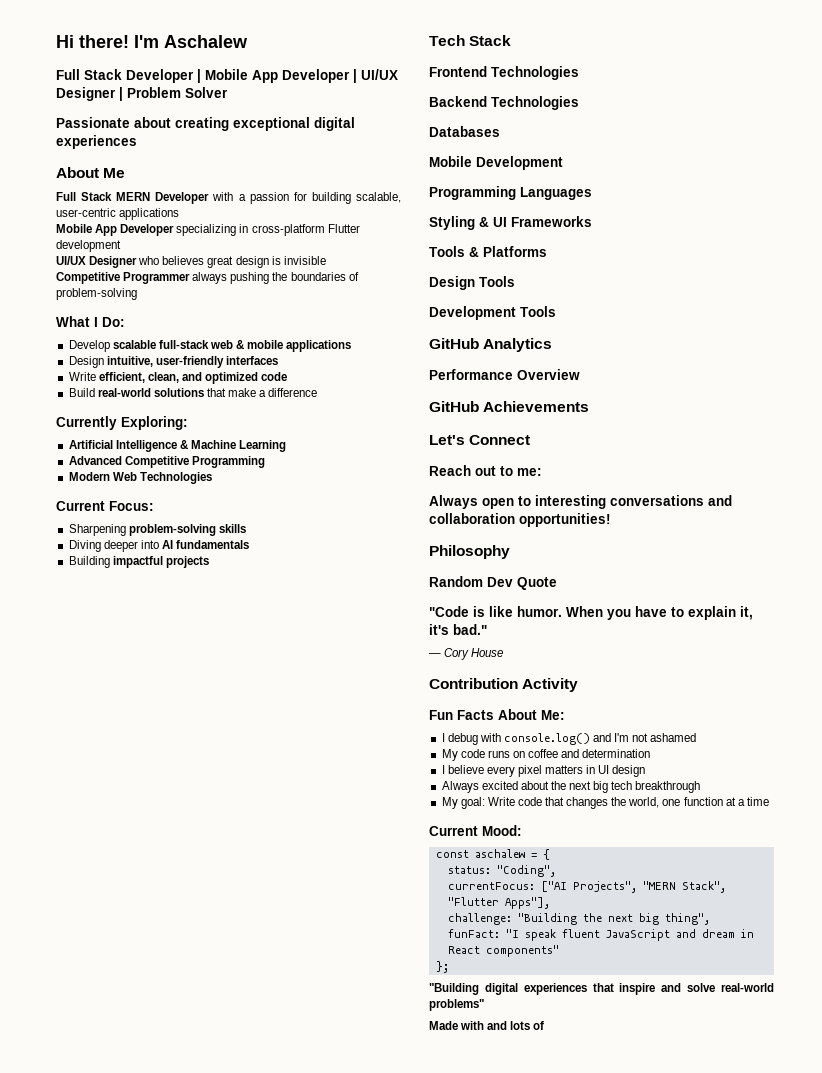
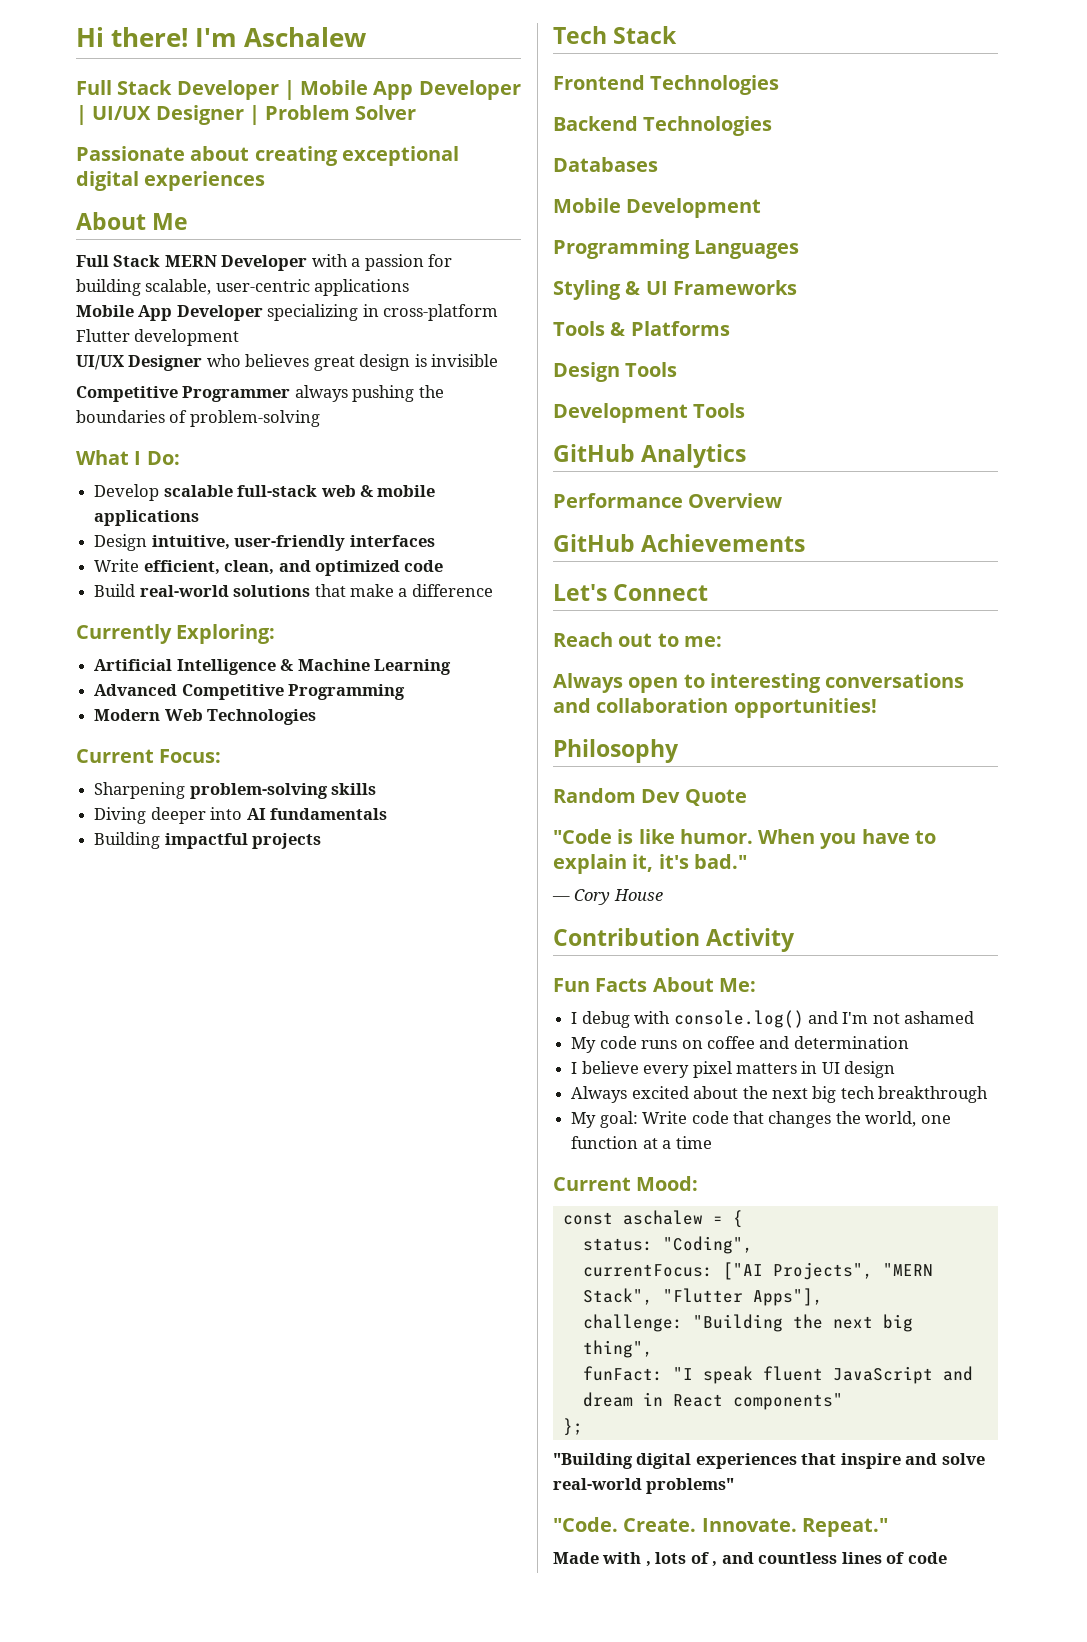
(484, 1005) none -> [553,1517,888,1537] // "Code. Create. Innovate. Repeat."
[487,1021,508,1030] and -> [645,1561,651,1567] ,
(545, 1025) none -> [712,1552,947,1567] , and countless lines of code

